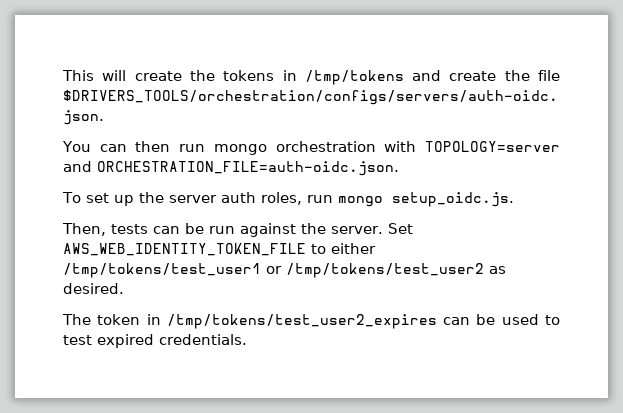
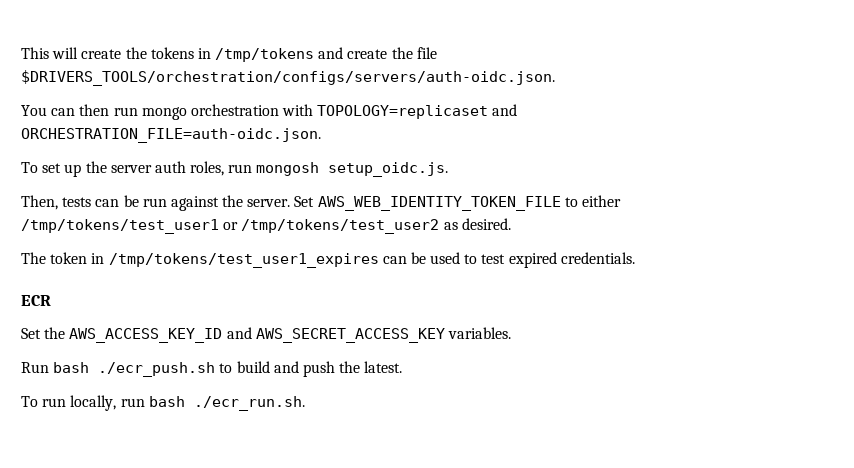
[425,141,560,152] TOPOLOGY=server -> [317,105,489,119] TOPOLOGY=replicaset
[337,196,383,207] mongo -> [256,162,320,176] mongosh
[166,314,437,329] /tmp/tokens/test_user2_expires -> [108,253,379,268] /tmp/tokens/test_user1_expires
(247, 339) none -> [21,295,51,306] [21,327,511,343] [21,361,403,377] [21,395,305,411] // ECR // Set the AWS_ACCESS_KEY_ID and AWS_SECRET_ACCESS_KEY variables. // Run bash ./ecr_push.sh to build and push the latest. // To run locally, run bash ./ecr_run.sh.

